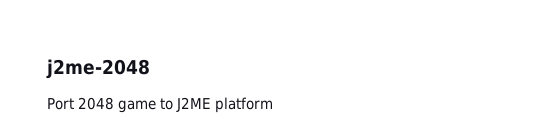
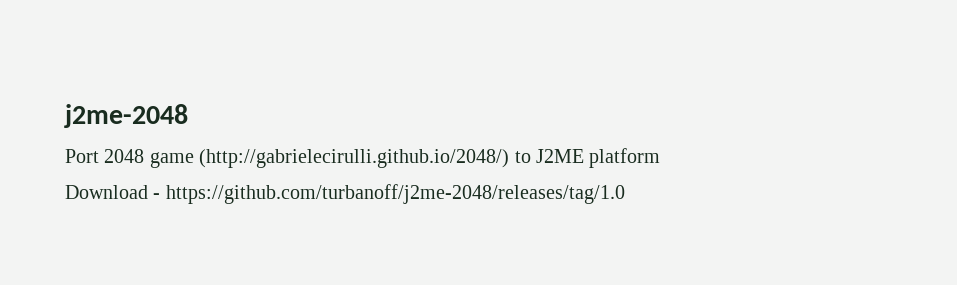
(157, 106) none -> [199,149,510,168] (http://gabrielecirulli.github.io/2048/)
(274, 105) none -> [65,184,625,204] // Download - https://github.com/turbanoff/j2me-2048/releases/tag/1.0

